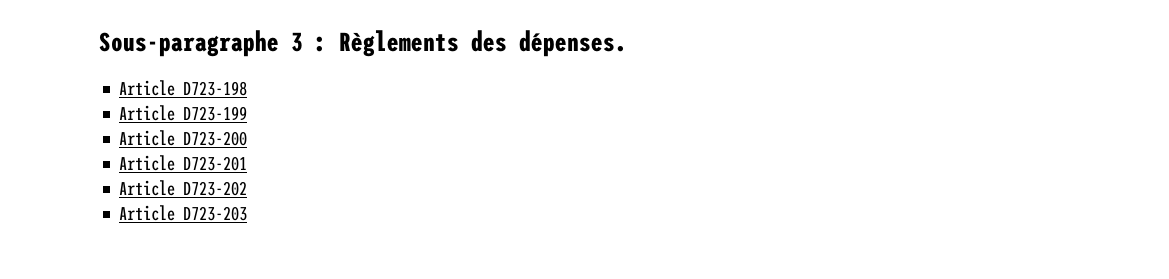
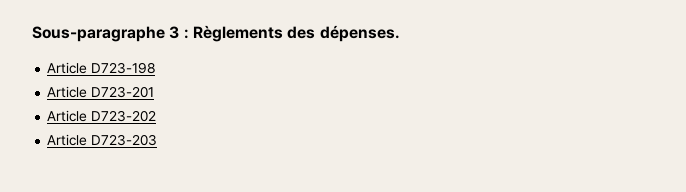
[119,105,248,121] [119,130,248,146] // Article D723-199 // Article D723-200 -> (156, 68) none

